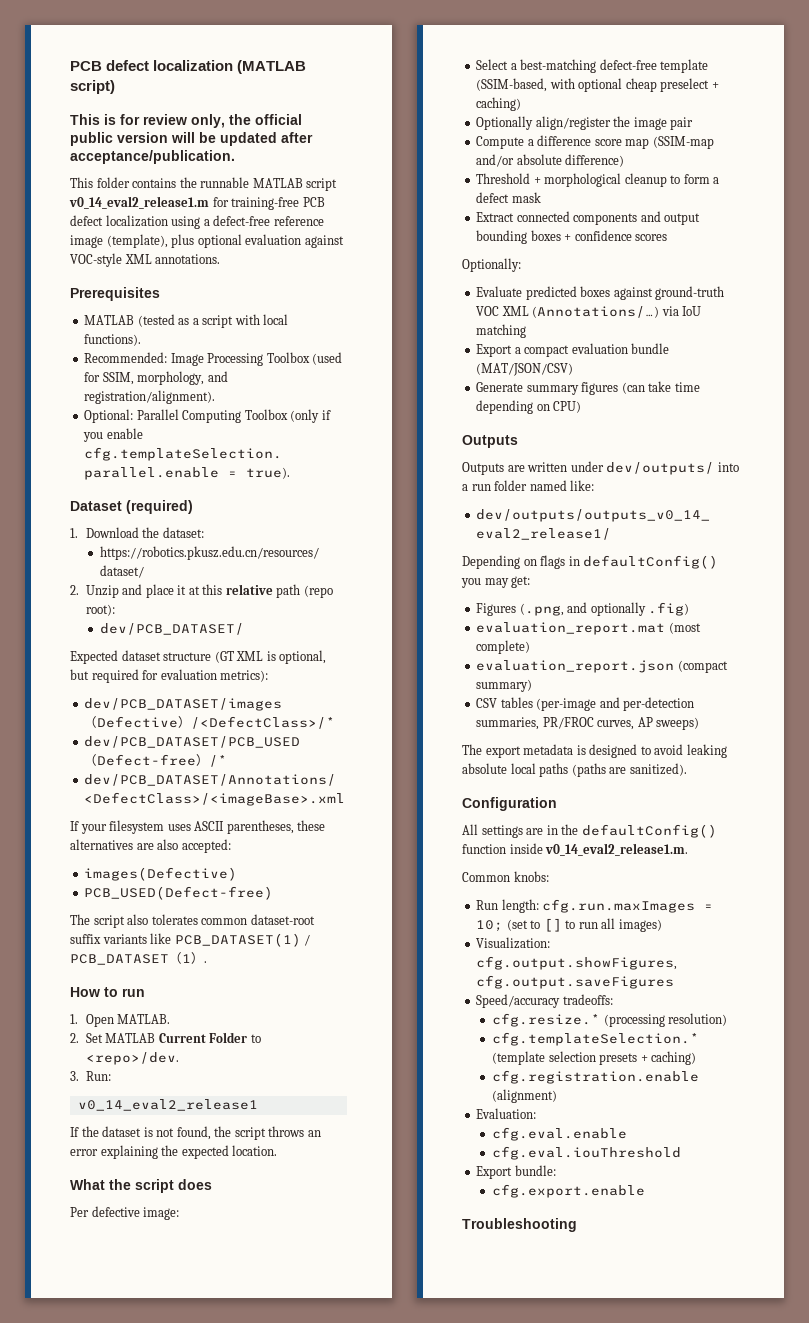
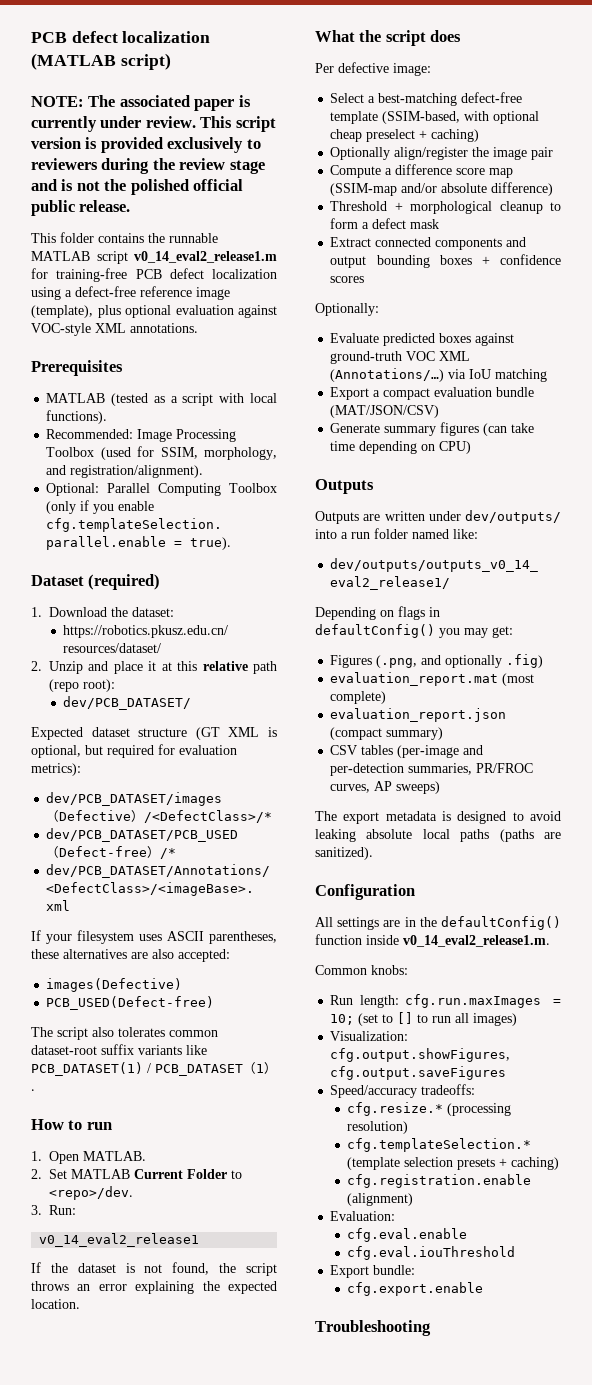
[70,114,302,128] [70,132,313,146] [70,150,235,164] This is for review only, the official public version will be updated after acceptance/publication. -> [31,95,251,111] [31,116,276,132] [31,137,261,153] [31,158,265,174] [31,179,244,195] [31,200,131,216] NOTE: The associated paper is currently under review. This script version is provided exclusively to reviewers during the review stage and is not the polished official public release.

